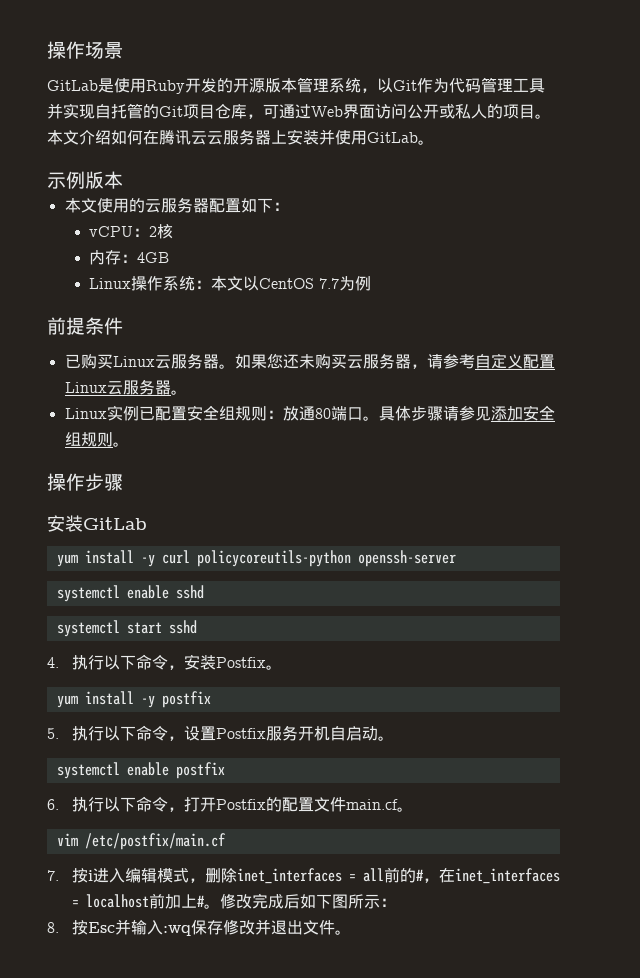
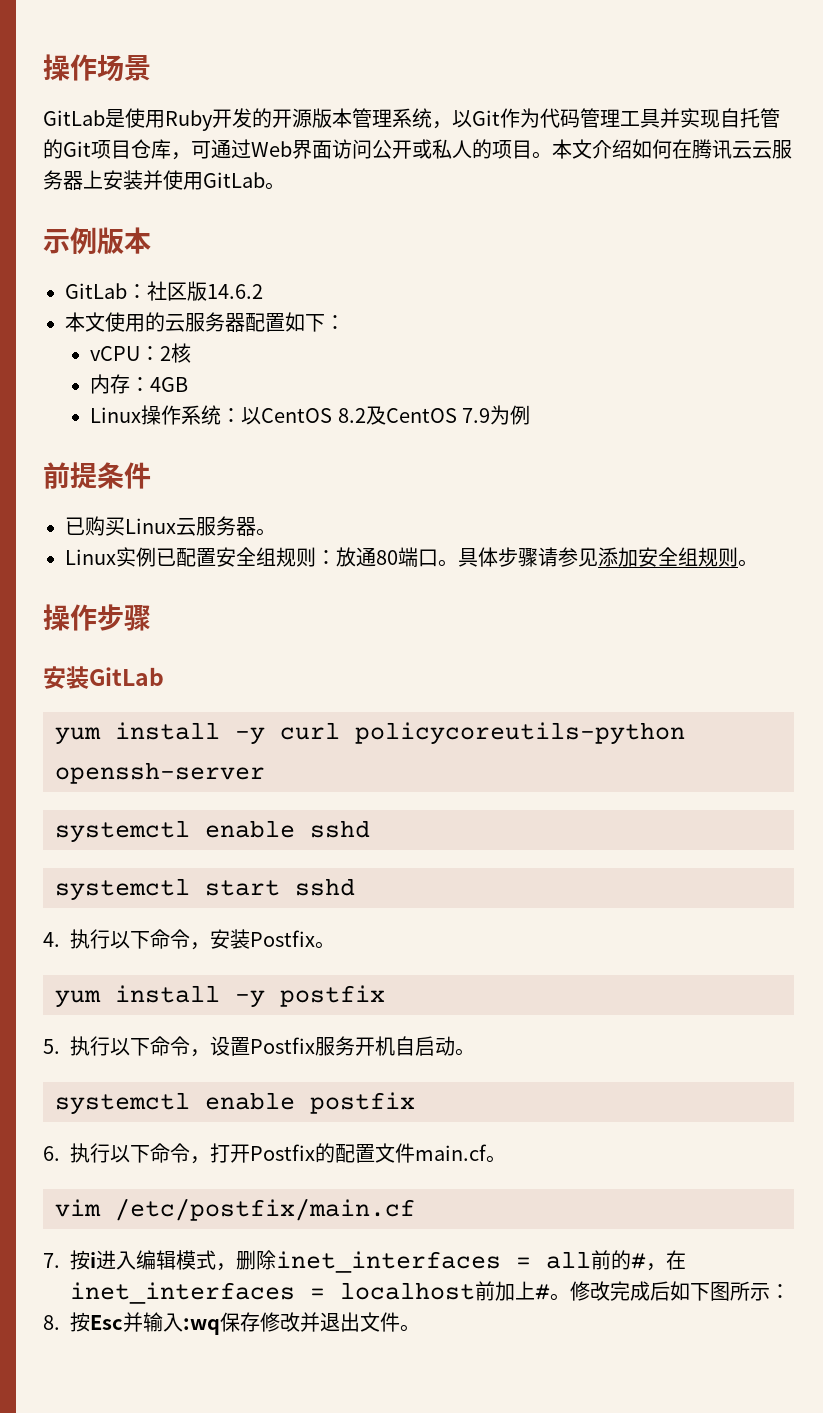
(123, 180) none -> [65,281,263,301] // GitLab：社区版14.6.2
[211,276,340,291] 本文以CentOS 7.7 -> [241,406,491,425] 以CentOS 8.2及CentOS 7.9
[234,353,555,369] [64,379,187,395] 如果您还未购买云服务器，请参考自定义配置Linux云服务器。 -> (276, 532) none

